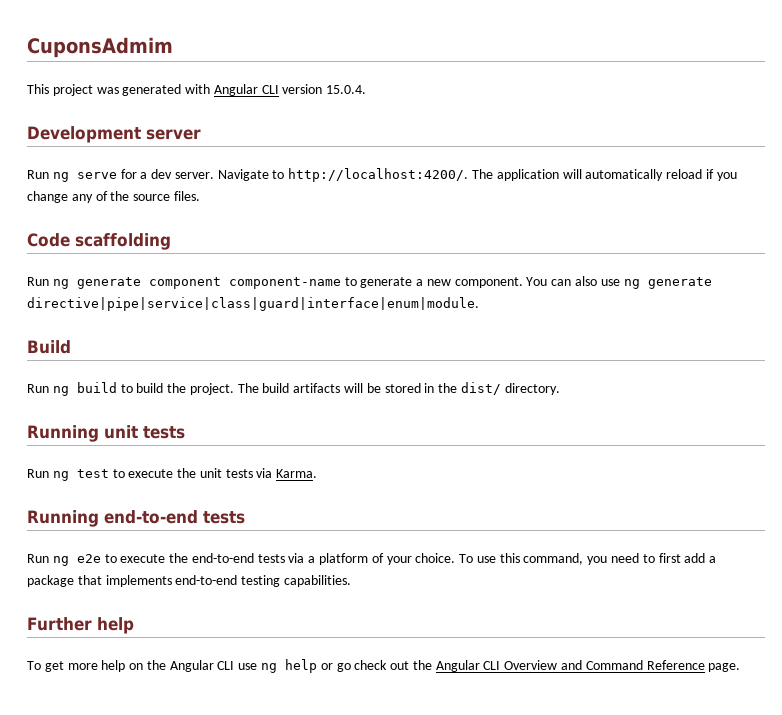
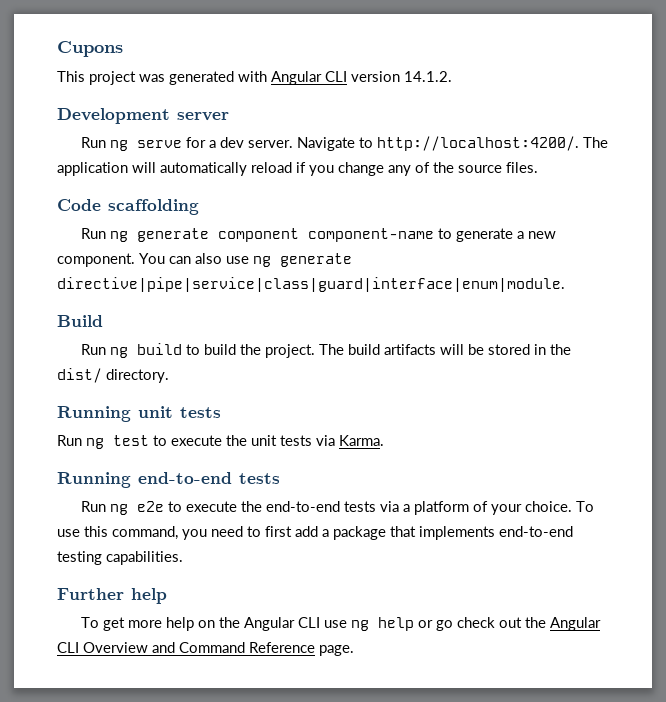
[27,37,173,58] CuponsAdmim -> [57,41,123,57] Cupons
[326,85,367,94] 15.0.4. -> [404,71,452,82] 14.1.2.

